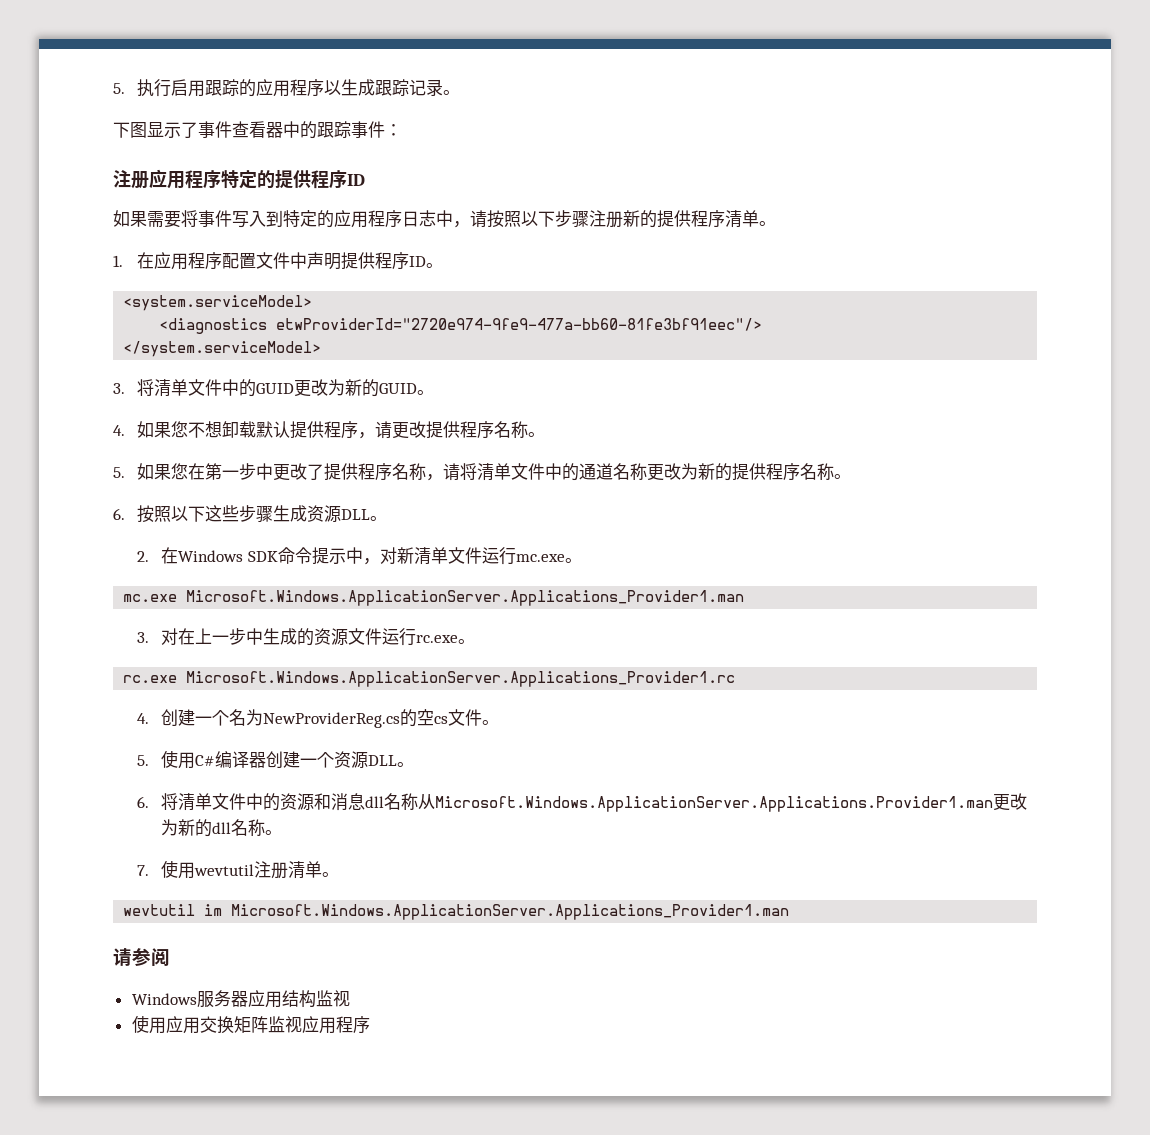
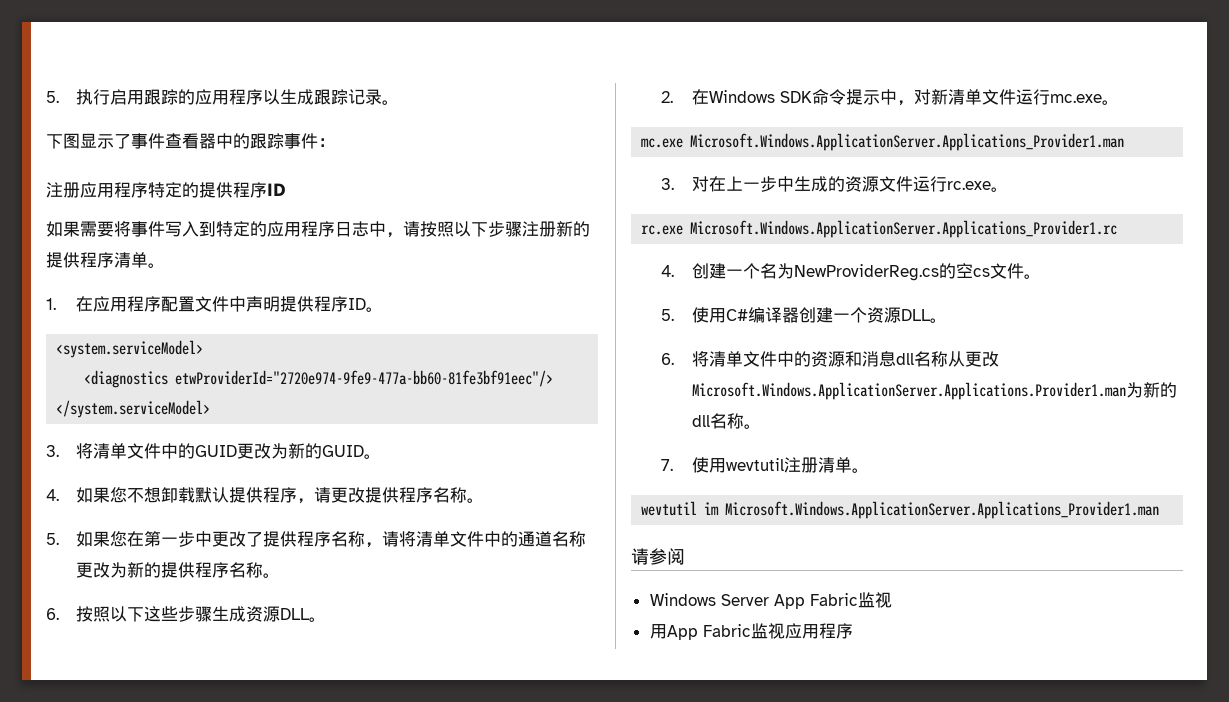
[435,793,1028,812] Microsoft.Windows.ApplicationServer.Applications.Provider1.man更改 -> [964,351,999,367] [691,382,1126,400] 更改Microsoft.Windows.ApplicationServer.Applications.Provider1.man
[196,990,350,1008] [131,1015,268,1034] 服务器应用结构监视 // 使用应用交换矩阵 -> [720,592,892,609] [649,624,751,640] Server App Fabric监视 // 用App Fabric

